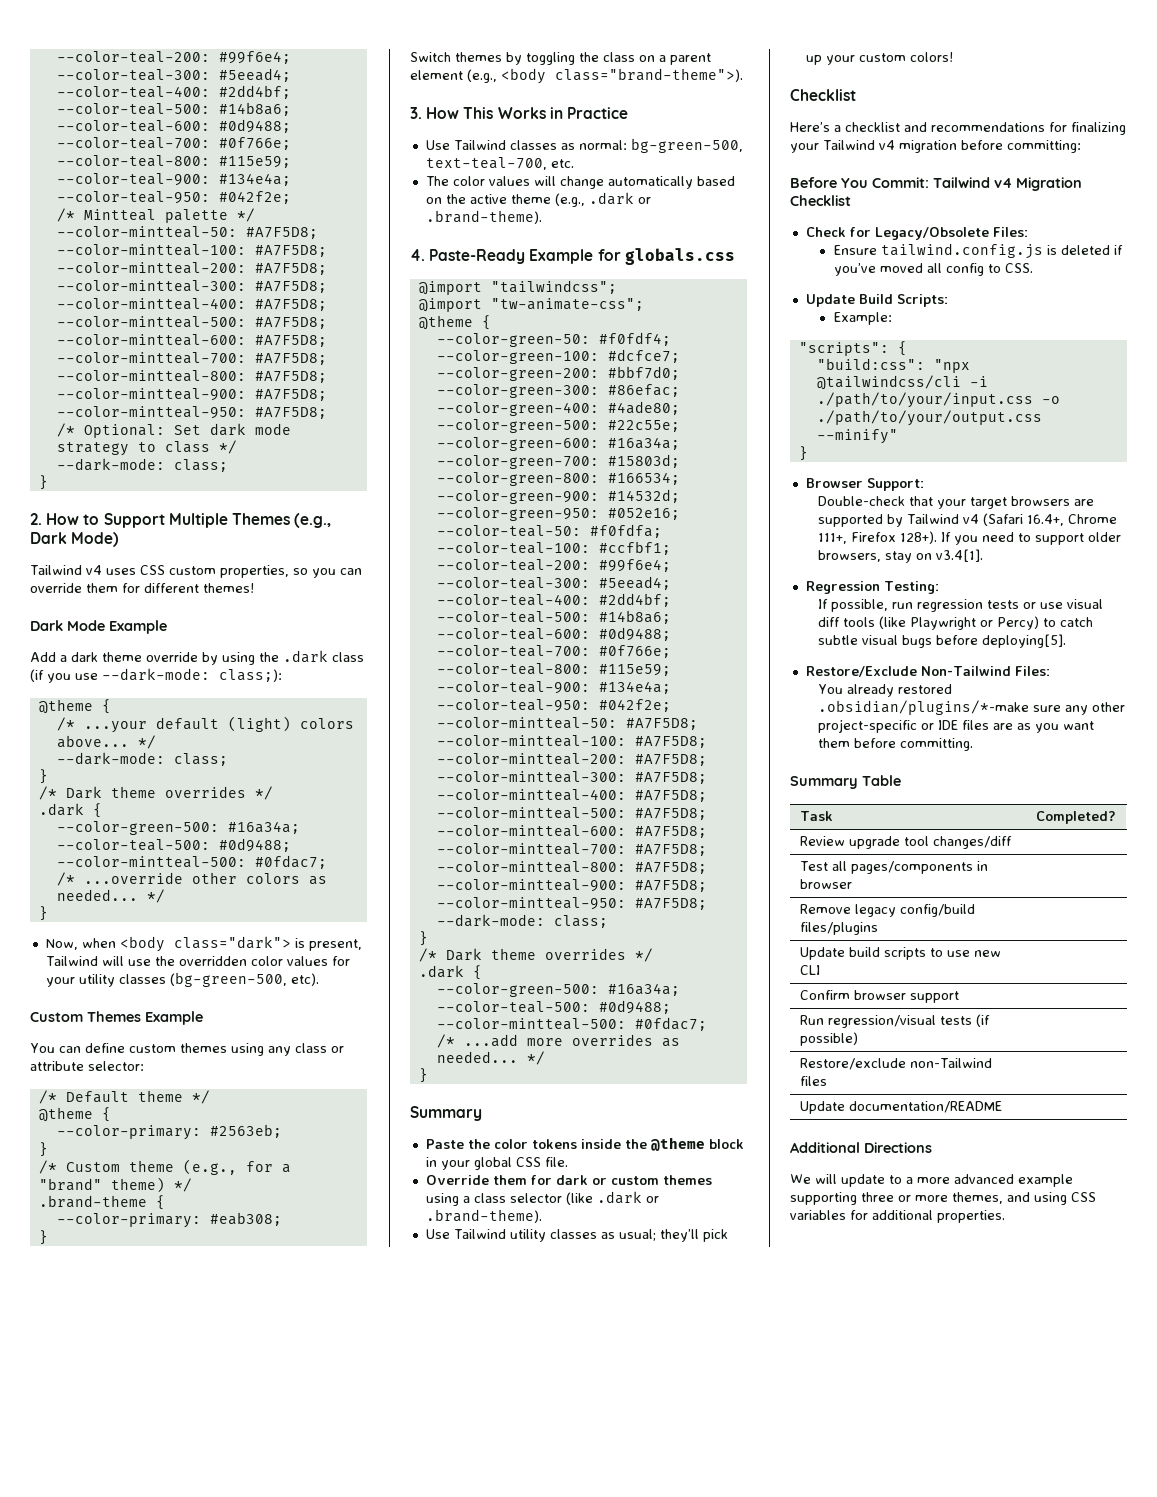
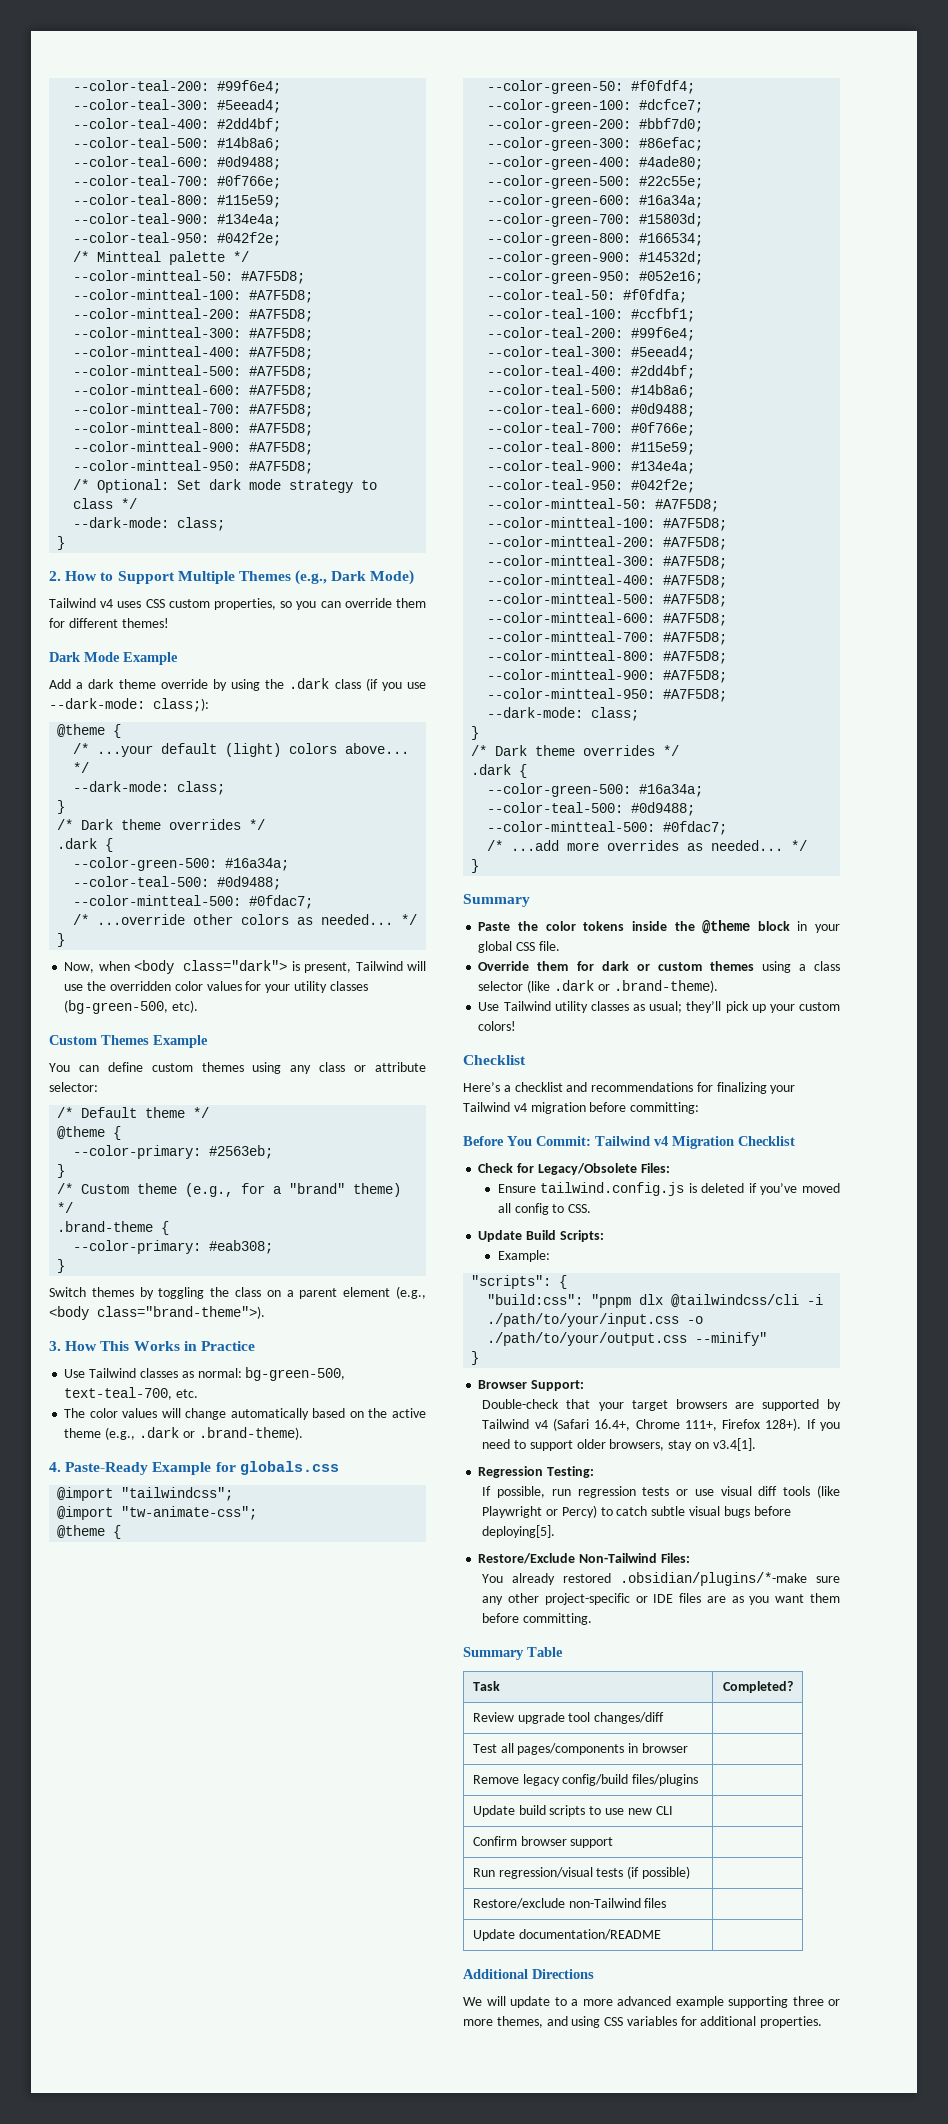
[933,359,970,373] "npx -> [591,1294,664,1308] "pnpm dlx

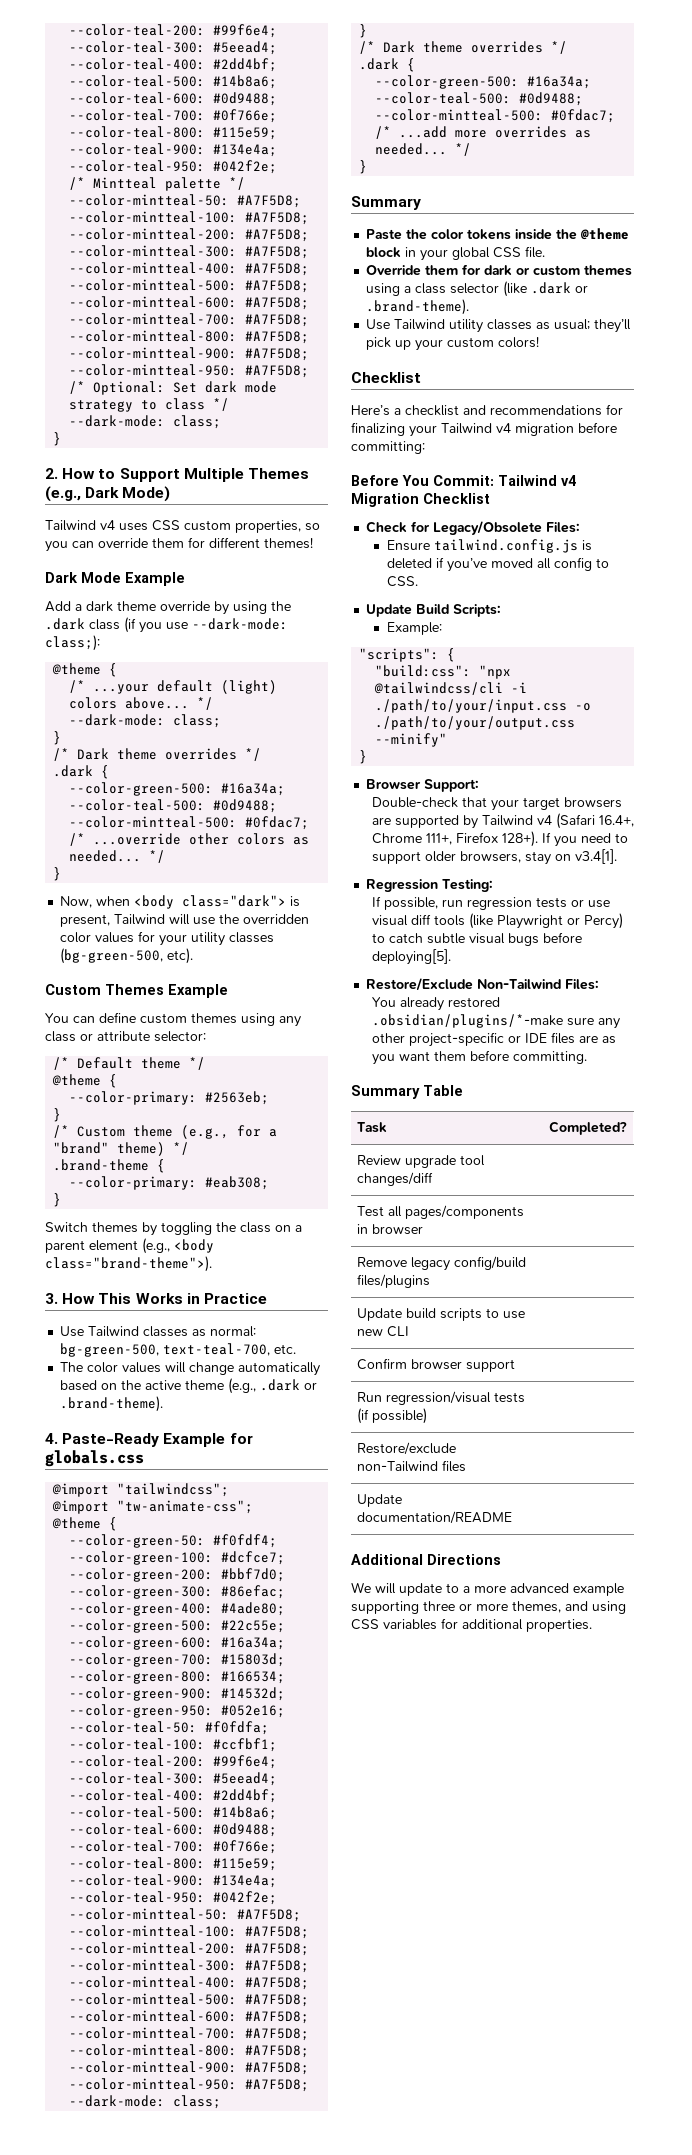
[591,1294,664,1308] "pnpm dlx -> [479,665,512,679] "npx

